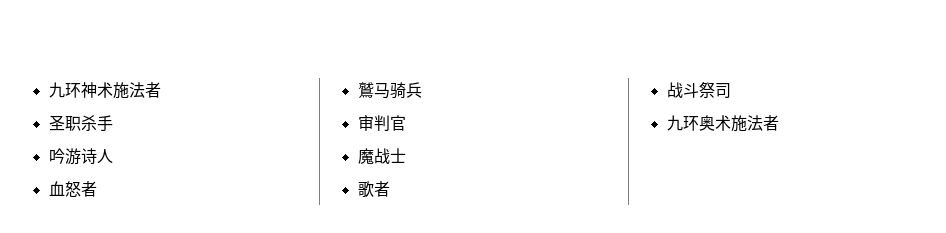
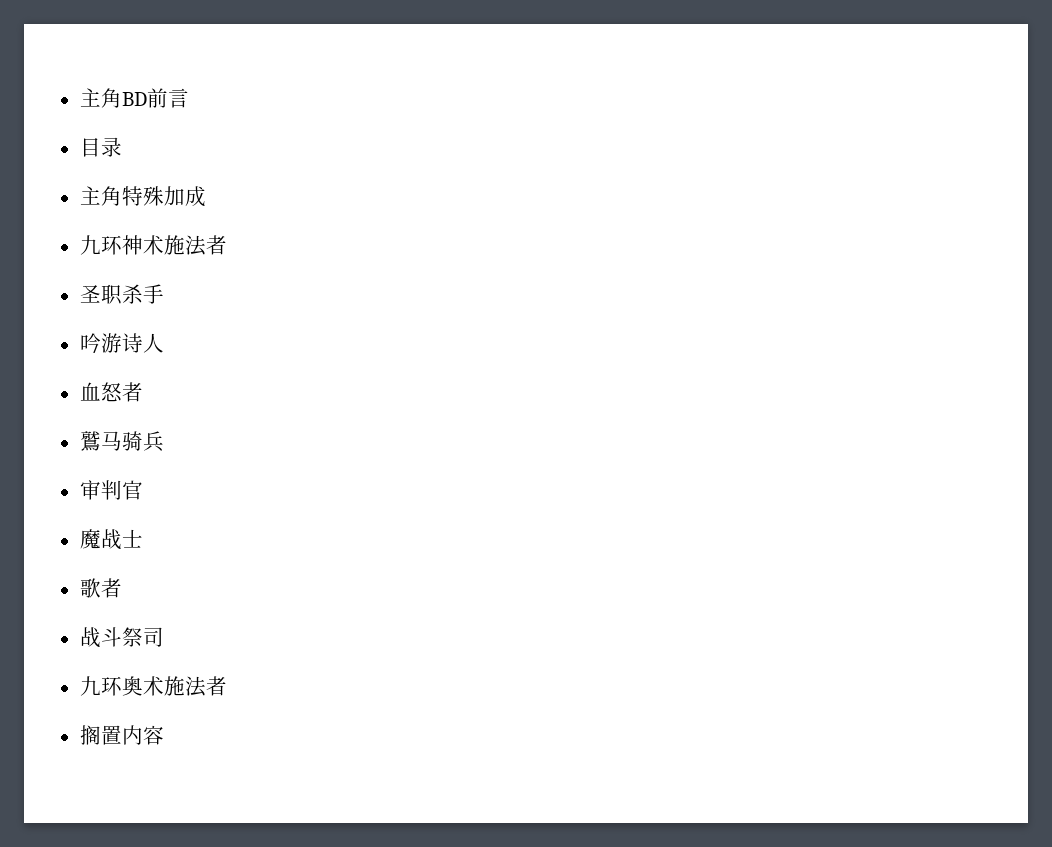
(48, 90) none -> [79,88,189,108] [79,137,122,157] [79,186,206,207] 主角BD前言 // 目录 // 主角特殊加成 //
(779, 123) none -> [79,725,164,745] // 搁置内容

